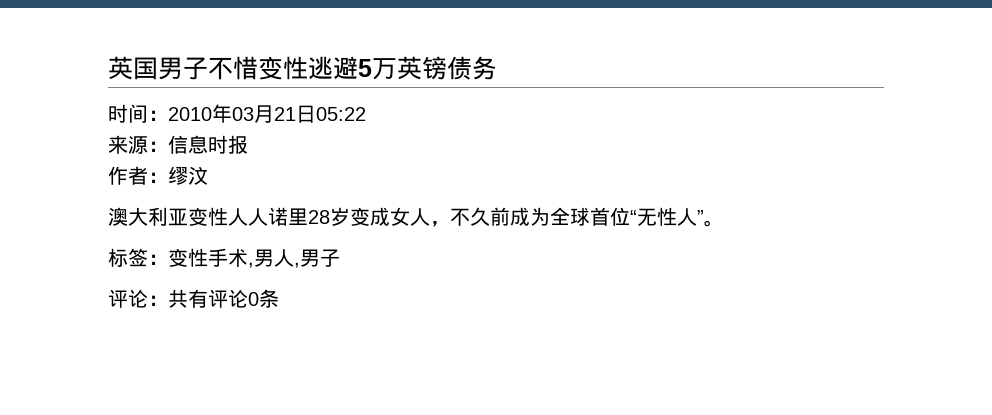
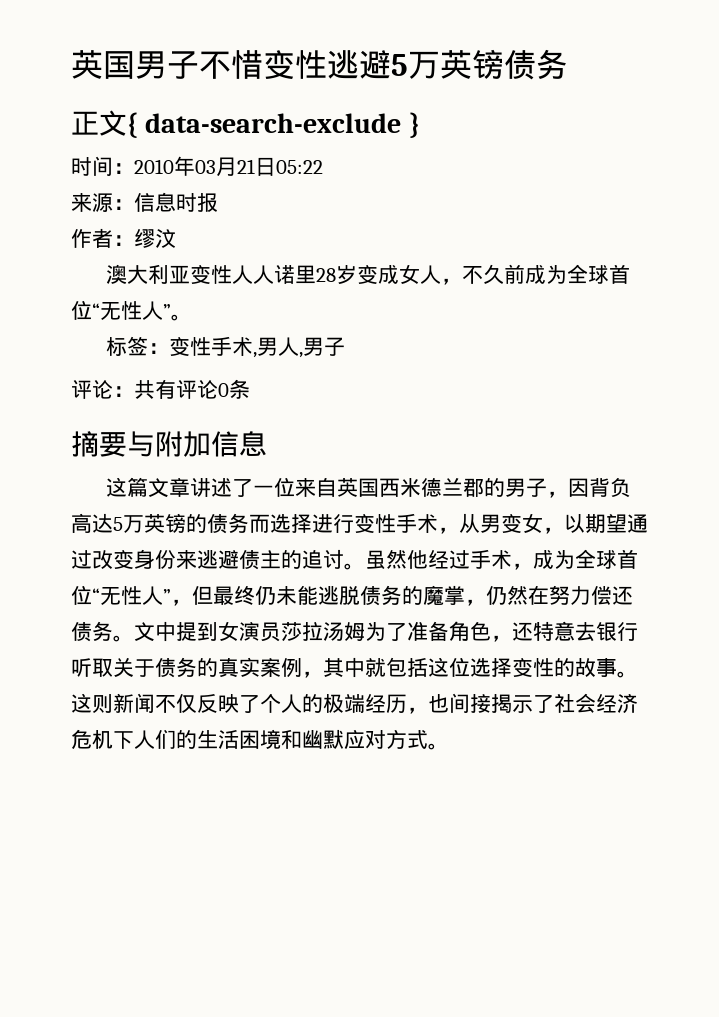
(497, 68) none -> [71,110,420,138] // 正文{ data-search-exclude }
(279, 298) none -> [71,431,267,457] [106,477,632,498] [71,513,648,534] [71,549,638,570] [71,585,633,606] [71,621,638,642] [71,657,638,678] [71,693,638,714] [71,729,449,750] // 摘要与附加信息 // 这篇文章讲述了一位来自英国西米德兰郡的男子，因背负高达5万英镑的债务而选择进行变性手术，从男变女，以期望通过改变身份来逃避债主的追讨。虽然他经过手术，成为全球首位“无性人”，但最终仍未能逃脱债务的魔掌，仍然在努力偿还债务。文中提到女演员莎拉汤姆为了准备角色，还特意去银行听取关于债务的真实案例，其中就包括这位选择变性的故事。这则新闻不仅反映了个人的极端经历，也间接揭示了社会经济危机下人们的生活困境和幽默应对方式。

